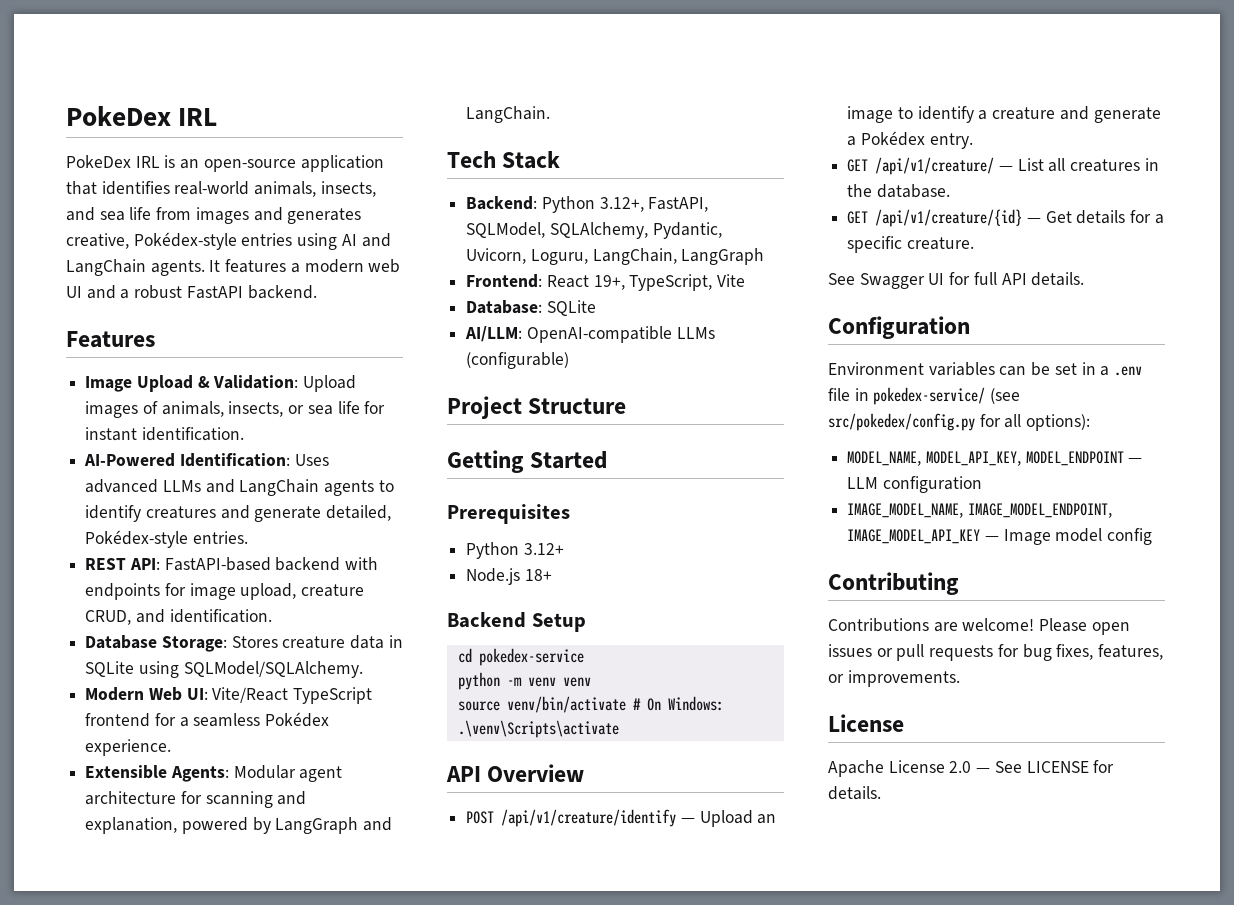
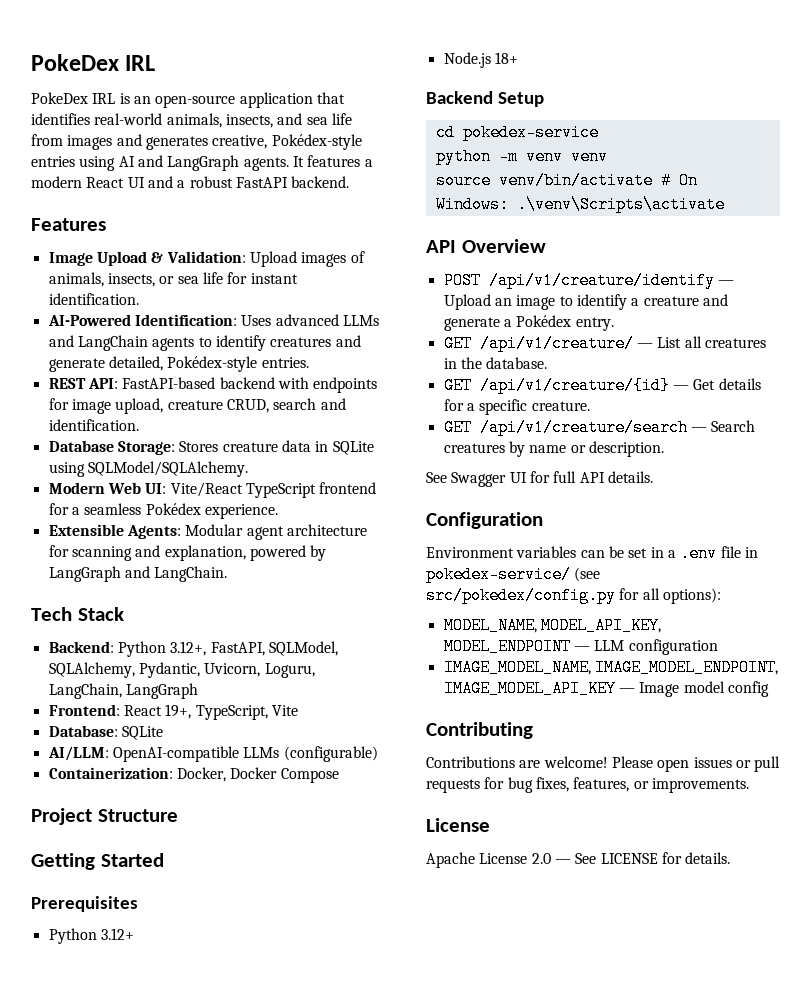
[66,259,146,276] LangChain -> [167,155,240,171] LangGraph
[368,259,401,273] web -> [86,177,125,188] React
(132, 617) none -> [273,398,317,410] search
(570, 360) none -> [48,767,339,783] // Containerization: Docker, Docker Compose
(974, 243) none -> [443,419,756,436] [443,441,664,457] // GET /api/v1/creature/search — Search creatures by name or description.

